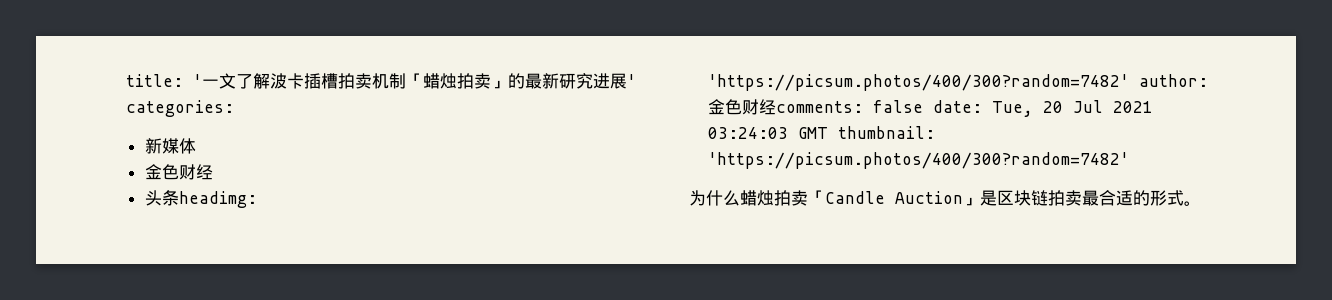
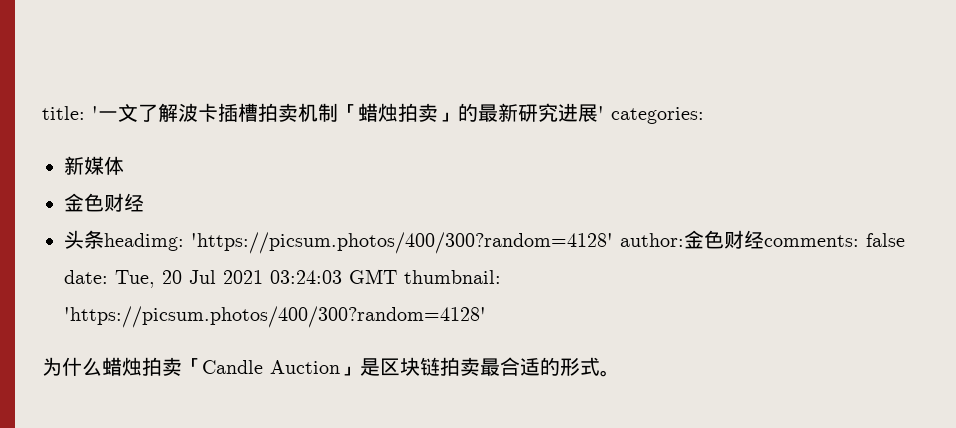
[707,74,1129,91] 'https://picsum.photos/400/300?random=7482' -> [191,232,613,254] 'https://picsum.photos/400/300?random=4128'
[707,152,1129,169] 'https://picsum.photos/400/300?random=7482' -> [64,306,486,328] 'https://picsum.photos/400/300?random=4128'

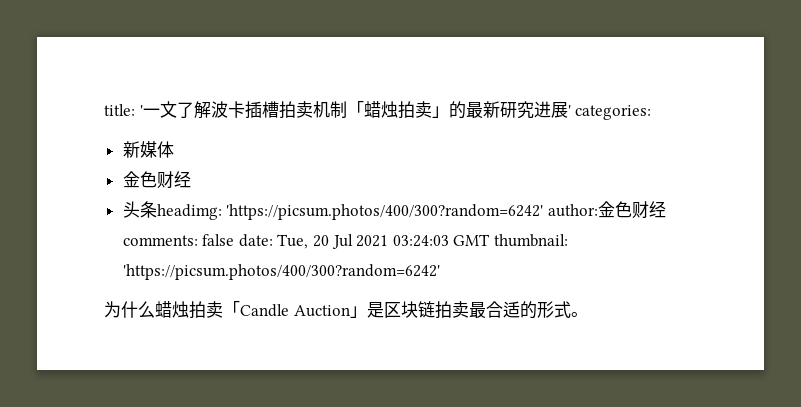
[191,232,613,254] 'https://picsum.photos/400/300?random=4128' -> [226,204,544,220] 'https://picsum.photos/400/300?random=6242'
[64,306,486,328] 'https://picsum.photos/400/300?random=4128' -> [122,264,440,280] 'https://picsum.photos/400/300?random=6242'

